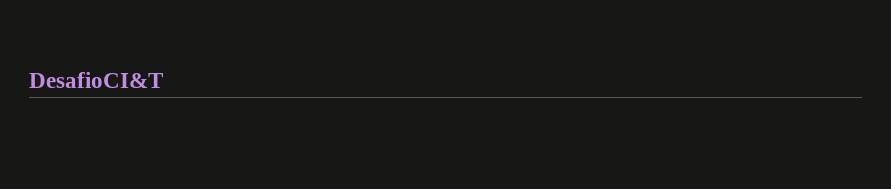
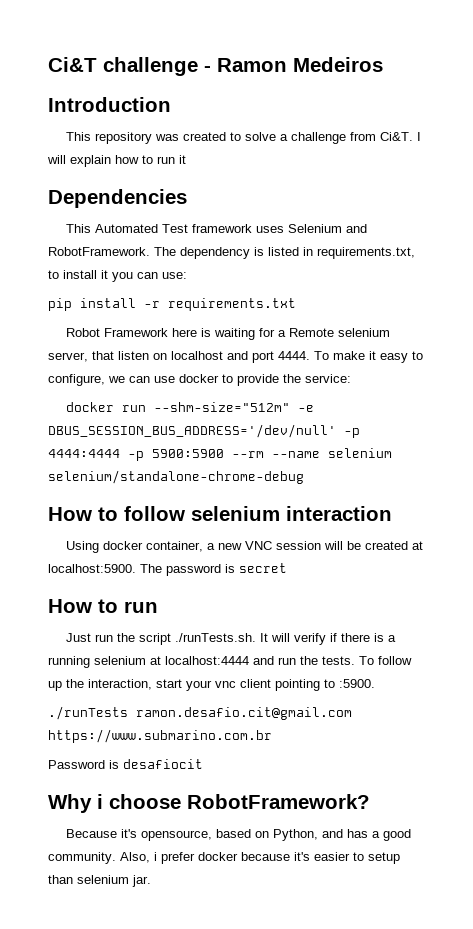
[29,72,163,88] DesafioCI&T -> [48,57,383,76] [48,97,171,112] [65,132,421,144] [47,155,186,167] [48,189,187,208] [65,224,367,233] [48,247,415,259] [48,270,187,282] [48,298,296,311] [65,328,390,340] [48,351,423,363] [48,374,351,386] [65,402,314,412] [48,424,360,438] [48,448,392,461] [48,470,304,484] [48,506,392,521] [65,541,423,553] [48,563,287,576] [48,599,158,613] [65,633,396,645] [48,656,412,668] [48,679,375,691] [48,706,352,720] [48,729,272,743] [48,759,203,769] [48,794,370,813] [65,829,411,841] [48,852,400,864] [48,875,151,887] Ci&T challenge - Ramon Medeiros // Introduction // This repository was created to solve a challenge from Ci&T. I will explain how to run it // Dependencies // This Automated Test framework uses Selenium and RobotFramework. The dependency is listed in requirements.txt, to install it you can use: // pip install -r requirements.txt // Robot Framework here is waiting for a Remote selenium server, that listen on localhost and port 4444. To make it easy to configure, we can use docker to provide the service: // docker run --shm-size="512m" -e DBUS_SESSION_BUS_ADDRESS='/dev/null' -p 4444:4444 -p 5900:5900 --rm --name selenium selenium/standalone-chrome-debug // How to follow selenium interaction // Using docker container, a new VNC session will be created at localhost:5900. The password is secret // How to run // Just run the script ./runTests.sh. It will verify if there is a running selenium at localhost:4444 and run the tests. To follow up the interaction, start your vnc client pointing to :5900. // ./runTests ramon.desafio.cit@gmail.com https://www.submarino.com.br // Password is desafiocit // Why i choose RobotFramework? // Because it's opensource, based on Python, and has a good community. Also, i prefer docker because it's easier to setup than selenium jar.

